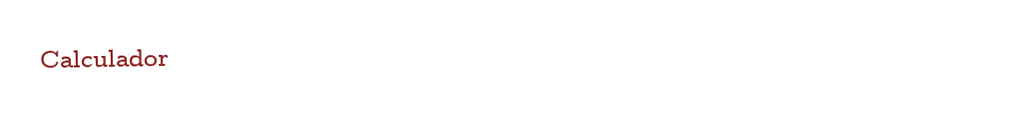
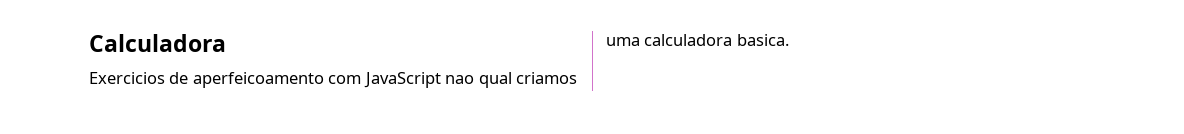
[39,48,169,68] Calculador -> [89,34,226,52] [89,72,578,88] [606,34,789,46] Calculadora // Exercicios de aperfeicoamento com JavaScript nao qual criamos uma calculadora basica.

